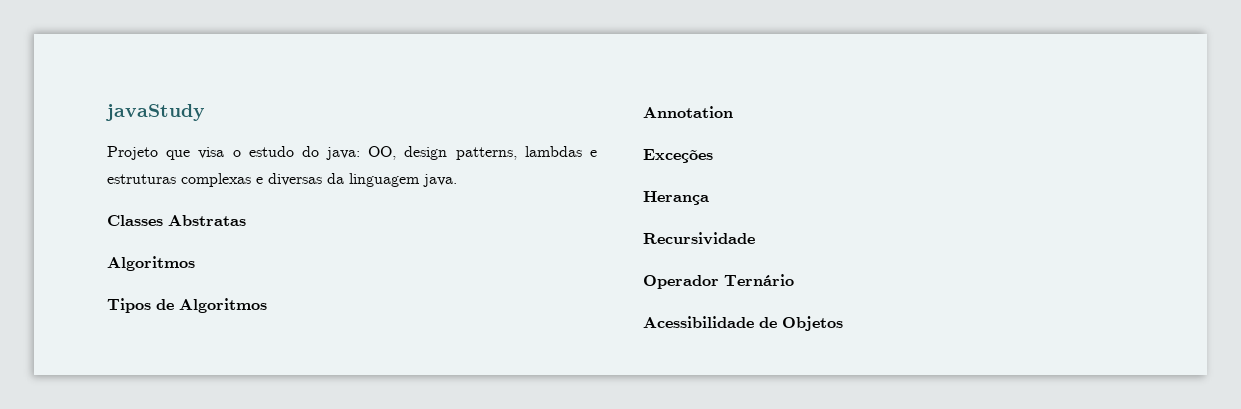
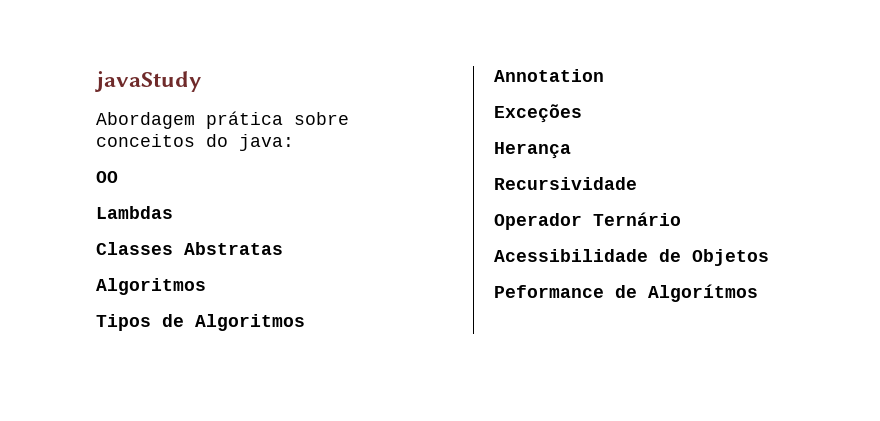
[107,146,597,160] [107,173,457,187] Projeto que visa o estudo do java: OO, design patterns, lambdas e estruturas complexas e diversas da linguagem java. -> [96,111,349,129] [96,134,294,151] [96,171,118,183] [96,206,173,219] Abordagem prática sobre conceitos do java: // OO // Lambdas
(843, 323) none -> [494,284,758,302] // Peformance de Algorítmos

